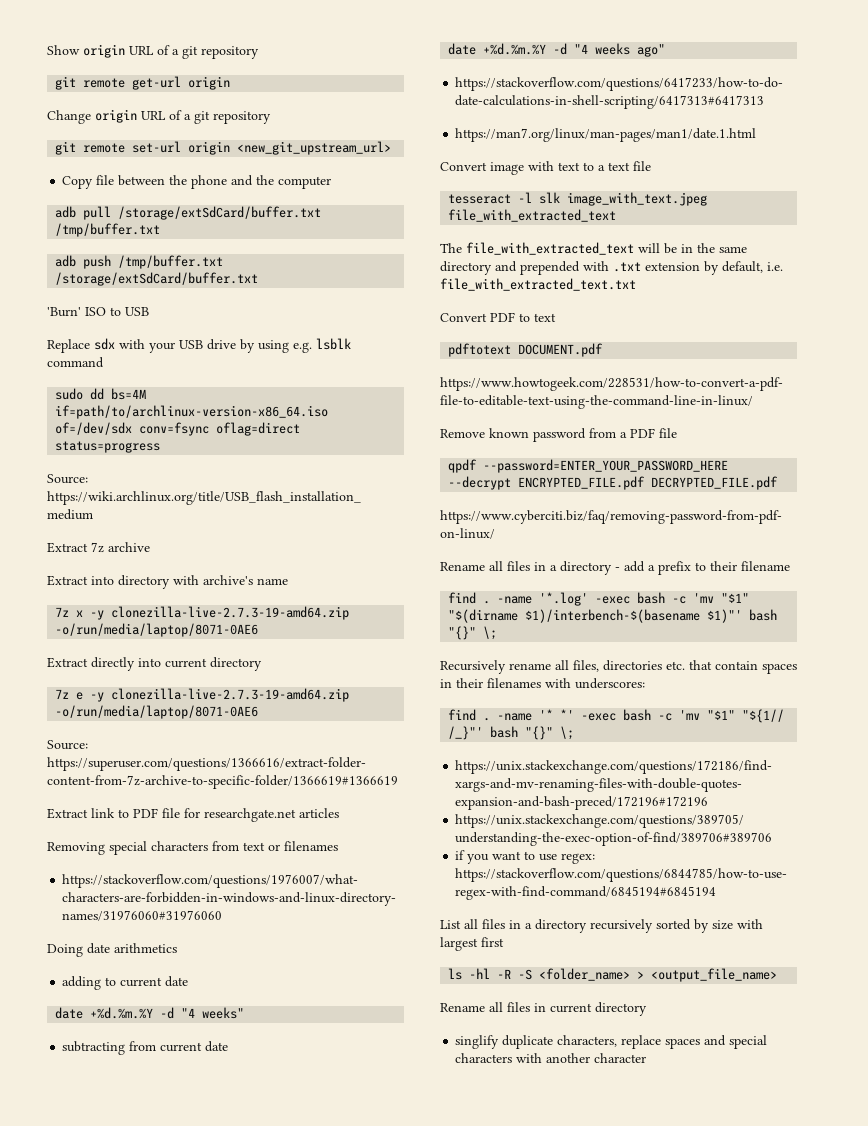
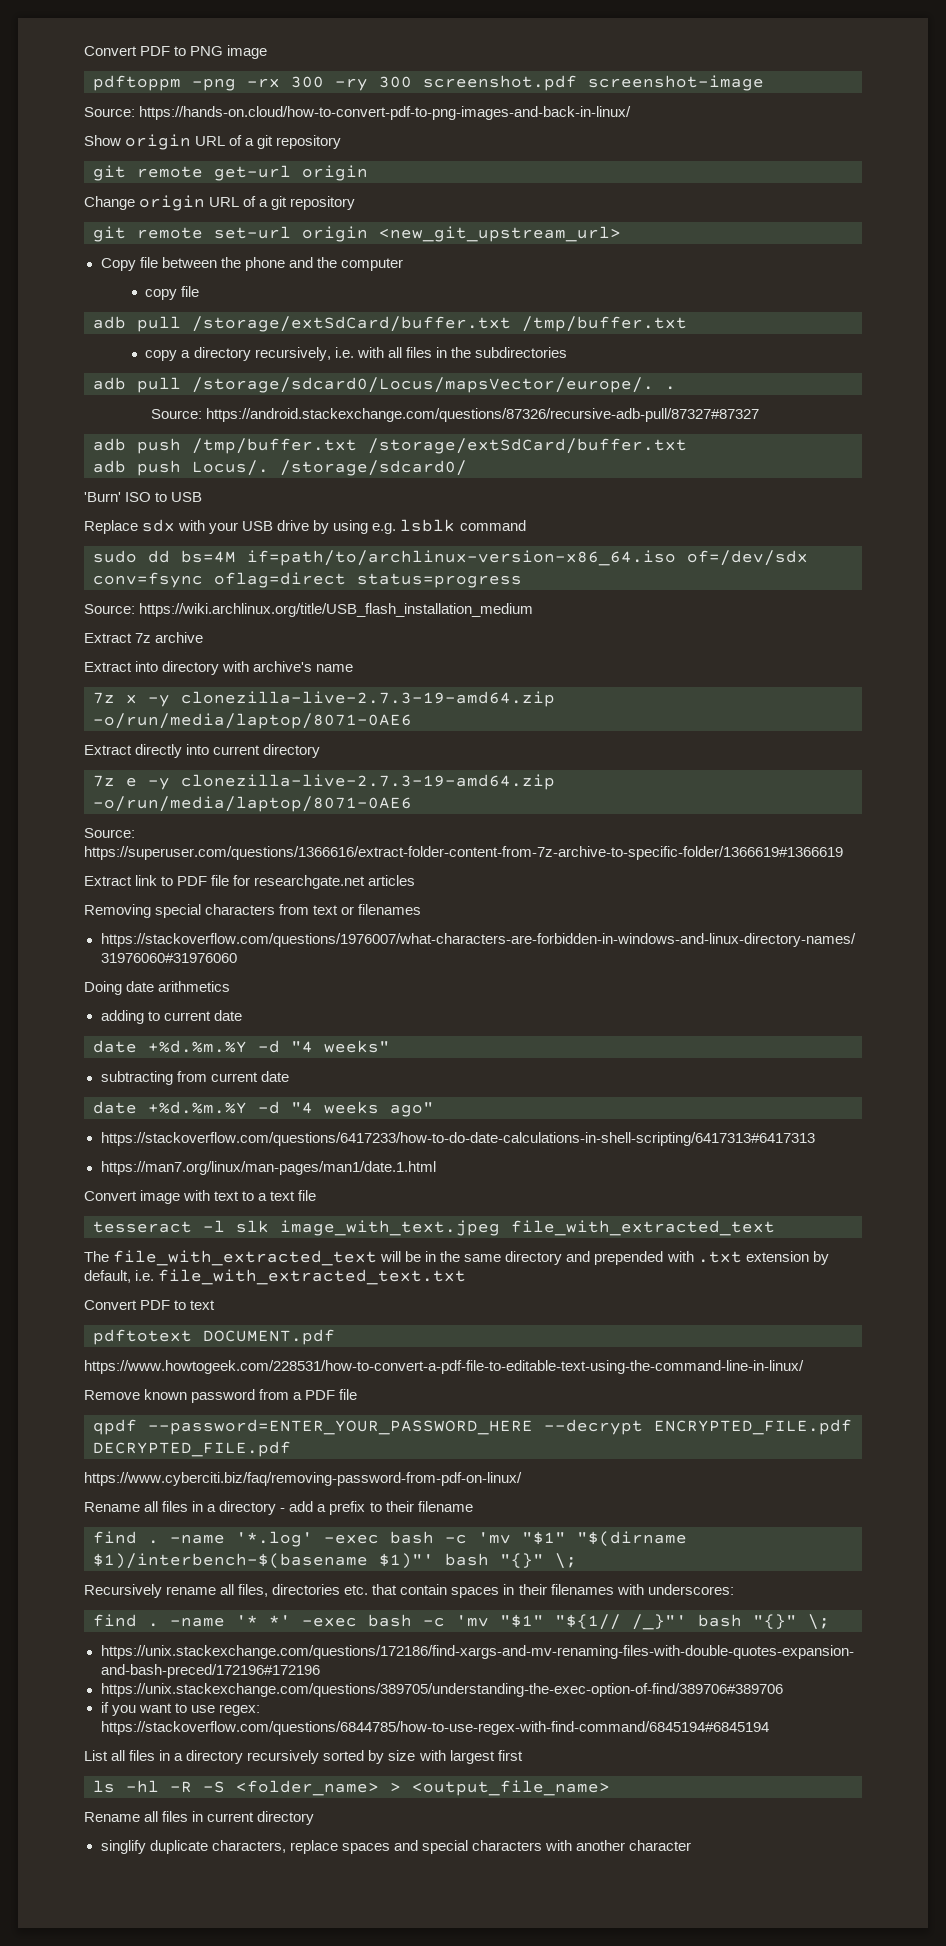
(47, 50) none -> [84,45,268,59] [93,75,764,91] [84,106,632,120] Convert PDF to PNG image // pdftoppm -png -rx 300 -ry 300 screenshot.pdf screenshot-image // Source: https://hands-on.cloud/how-to-convert-pdf-to-png-images-and-back-in-linux/ //
(332, 182) none -> [145,286,200,300] // copy file
(161, 230) none -> [145,347,567,361] [93,377,676,393] [151,408,760,422] // copy a directory recursively, i.e. with all files in the subdirectories // adb pull /storage/sdcard0/Locus/mapsVector/europe/. . // Source: https://android.stackexchange.com/questions/87326/recursive-adb-pull/87327#87327
(259, 279) none -> [93,460,467,476] // adb push Locus/. /storage/sdcard0/

